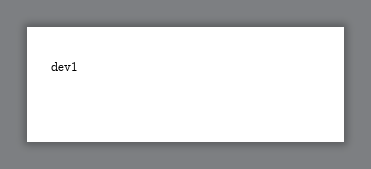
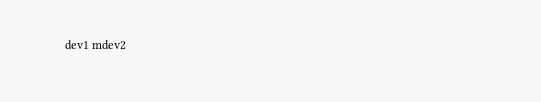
(78, 66) none -> [92,40,127,50] mdev2

